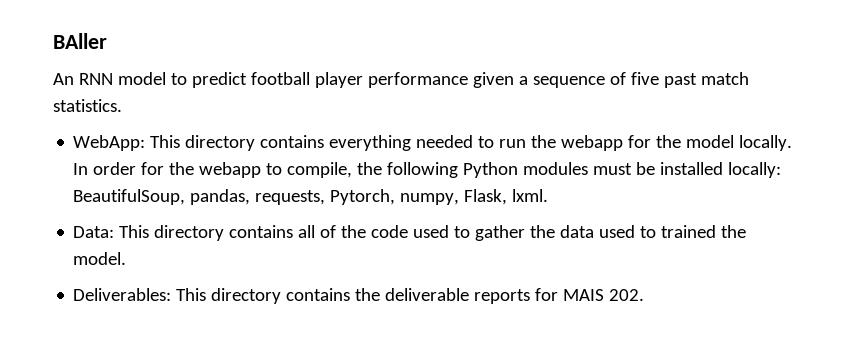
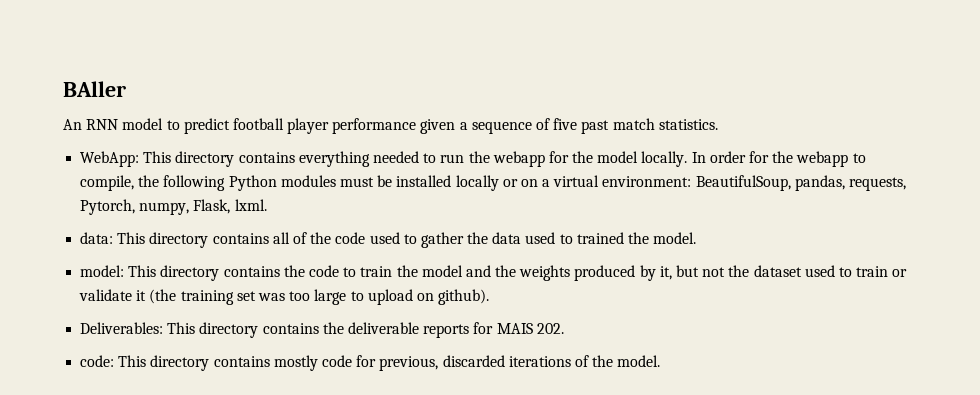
[728,162,782,178] locally: -> [455,175,692,191] locally or on a virtual environment:
[73,226,115,238] Data: -> [80,232,114,244] data:
(127, 258) none -> [80,265,908,281] [79,289,490,305] // model: This directory contains the code to train the model and the weights produced by it, but not the dataset used to train or validate it (the training set was too large to upload on github).
(645, 295) none -> [80,355,661,371] // code: This directory contains mostly code for previous, discarded iterations of the model.

